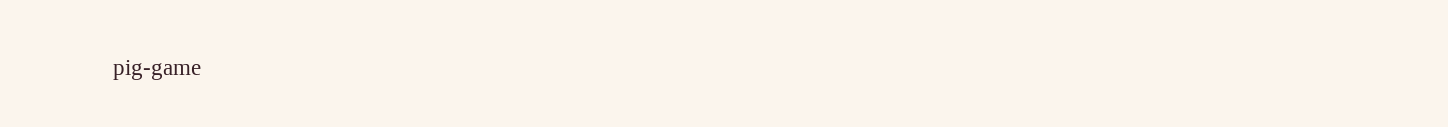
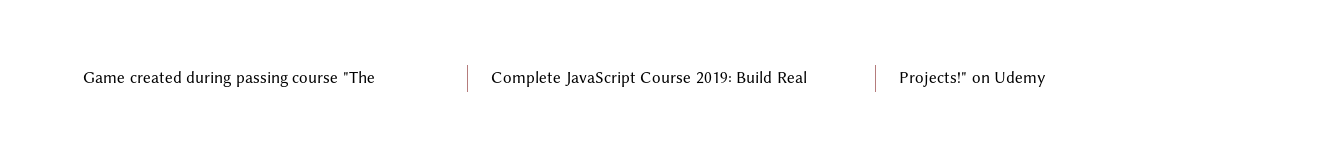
[113,60,201,80] pig-game -> [83,71,1047,87] Game created during passing course "The Complete JavaScript Course 2019: Build Real Projects!" on Udemy

